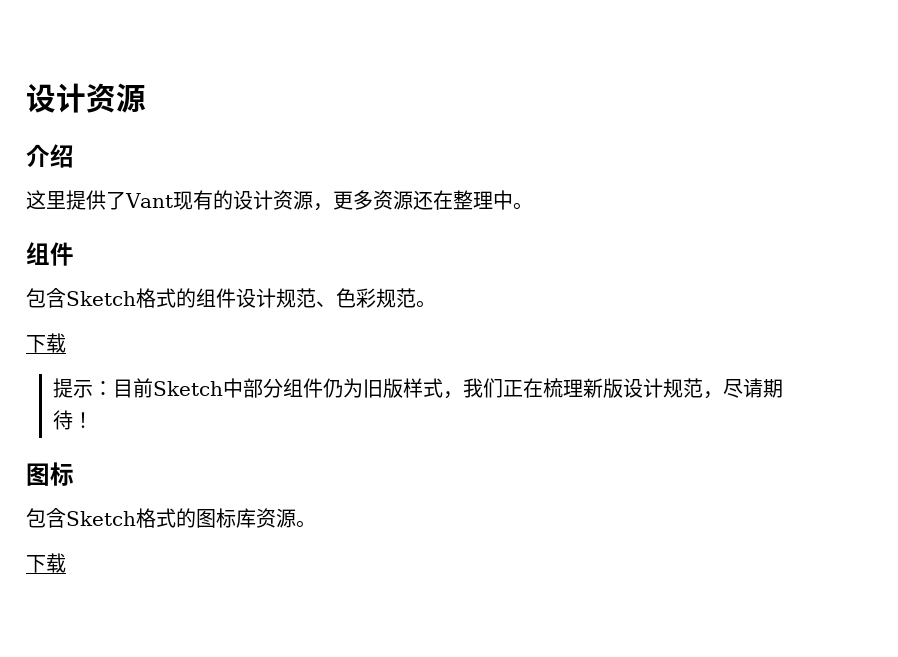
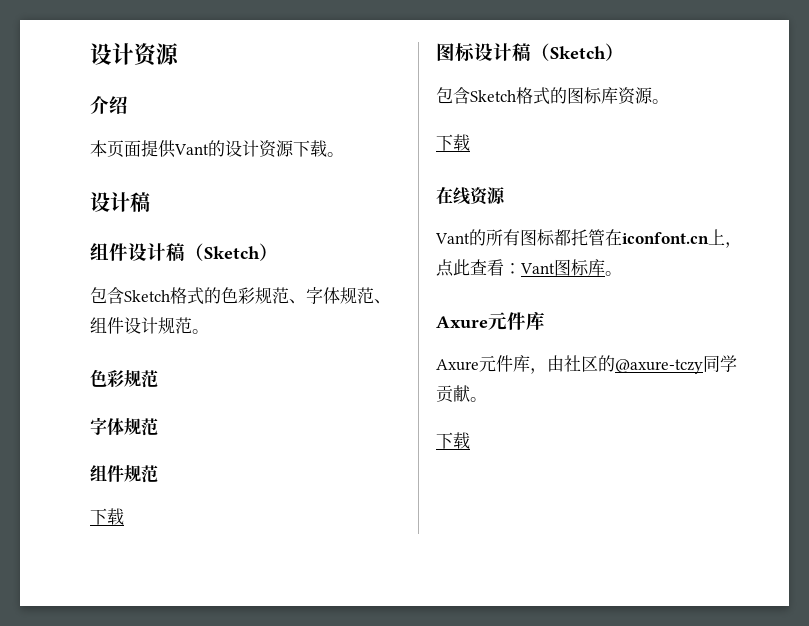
[26,190,533,211] [26,242,74,266] [26,288,196,308] 这里提供了Vant现有的设计资源，更多资源还在整理中。 // 组件 // 包含Sketch格式的 -> [90,140,344,158] [90,192,150,212] [90,243,278,261] [90,287,391,305] 本页面提供Vant的设计资源下载。 // 设计稿 // 组件设计稿（Sketch） // 包含Sketch格式的色彩规范、字体规范、
[316,288,436,308] [26,333,66,353] [52,378,783,399] [52,410,93,430] [26,462,74,486] 、色彩规范。 // 下载 // 提示：目前Sketch中部分组件仍为旧版样式，我们正在梳理新版设计规范，尽请期待！ // 图标 -> [192,329,209,334] [90,369,158,388] [90,417,158,436] [90,465,158,483] [90,508,124,525] [436,43,624,62] 。 // 色彩规范 // 字体规范 // 组件规范 // 下载 // 图标设计稿（Sketch）
(66, 563) none -> [436,186,506,205] [435,229,742,248] [436,259,622,277] [436,311,545,330] [436,355,737,374] [436,385,487,403] [436,432,470,449] // 在线资源 // Vant的所有图标都托管在iconfont.cn上，点此查看：Vant图标库。 // Axure元件库 // Axure元件库，由社区的@axure-tczy同学贡献。 // 下载

